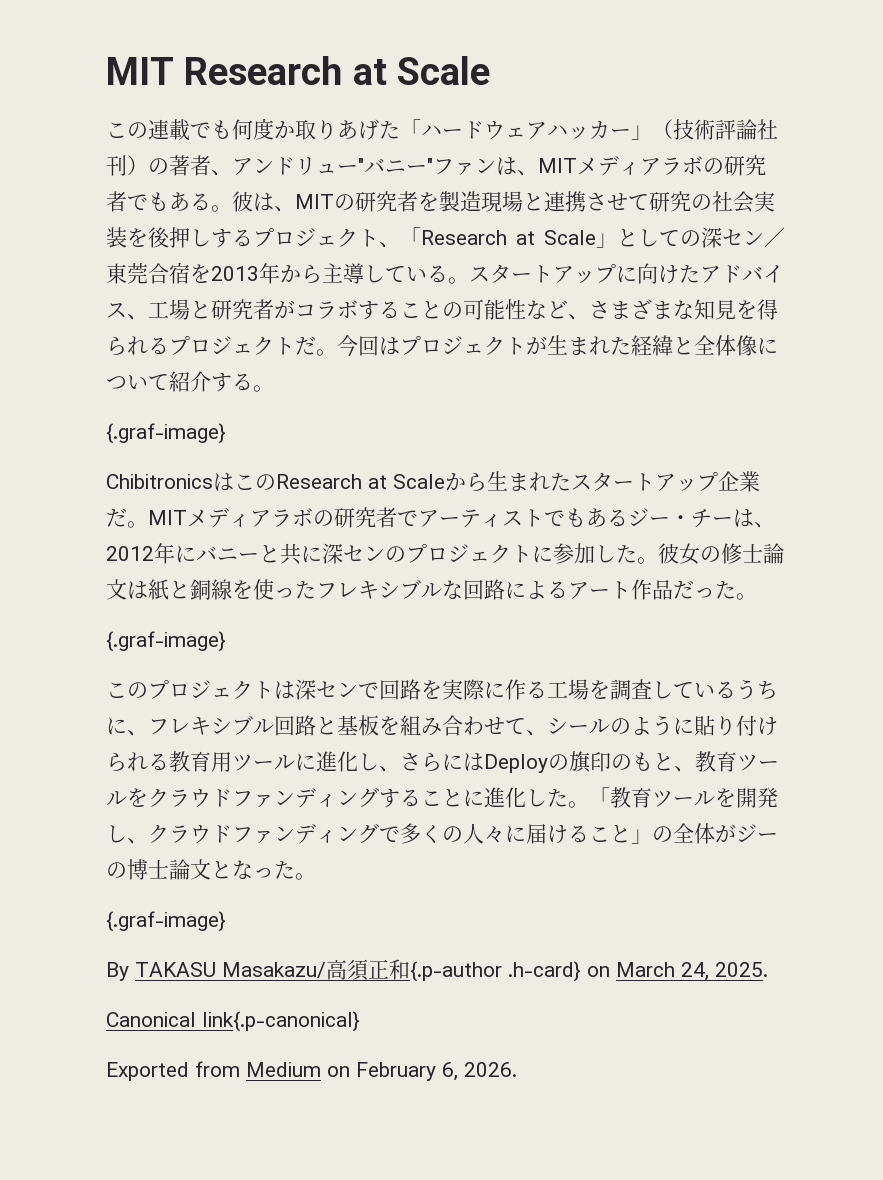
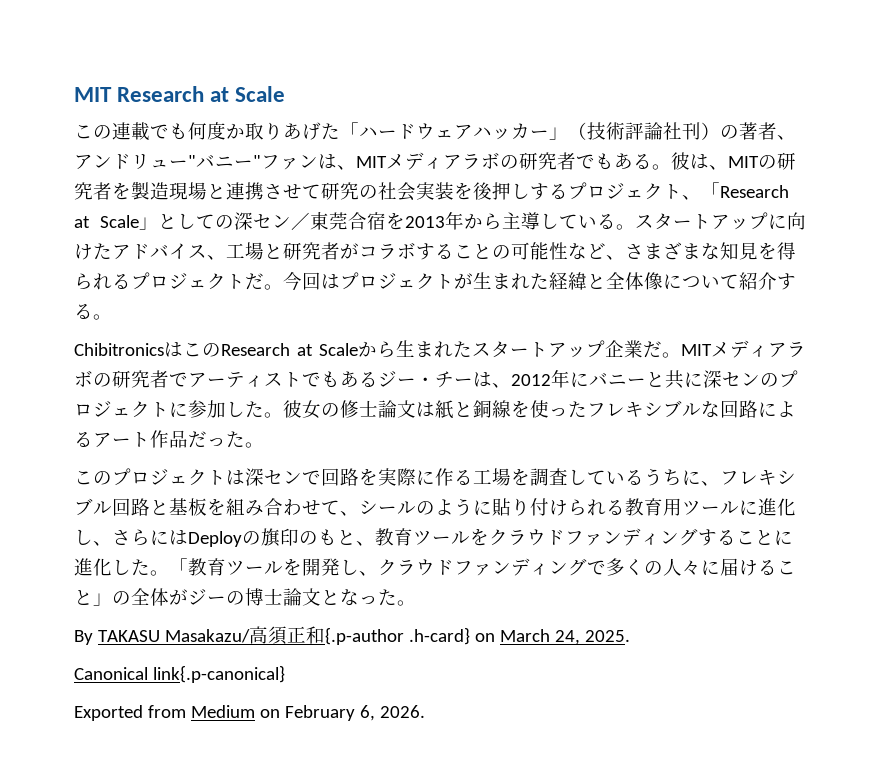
[106,423,226,444] // {.graf-image} -> (112, 317) none
[106,631,226,652] // {.graf-image} -> (264, 445) none
[106,911,226,932] // {.graf-image} -> (416, 603) none

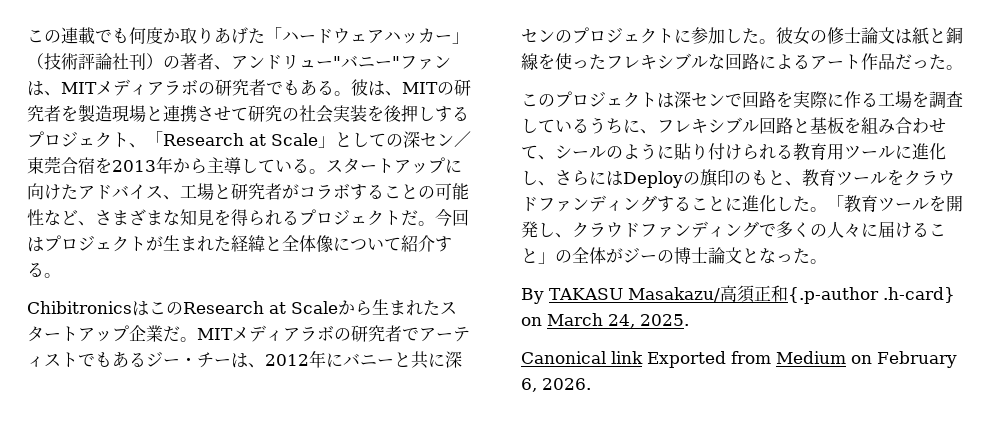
[74,86,286,102] MIT Research at Scale // -> (27, 36) none
[152,665,285,683] link{.p-canonical} // -> [611,351,643,364] link

